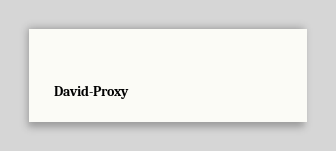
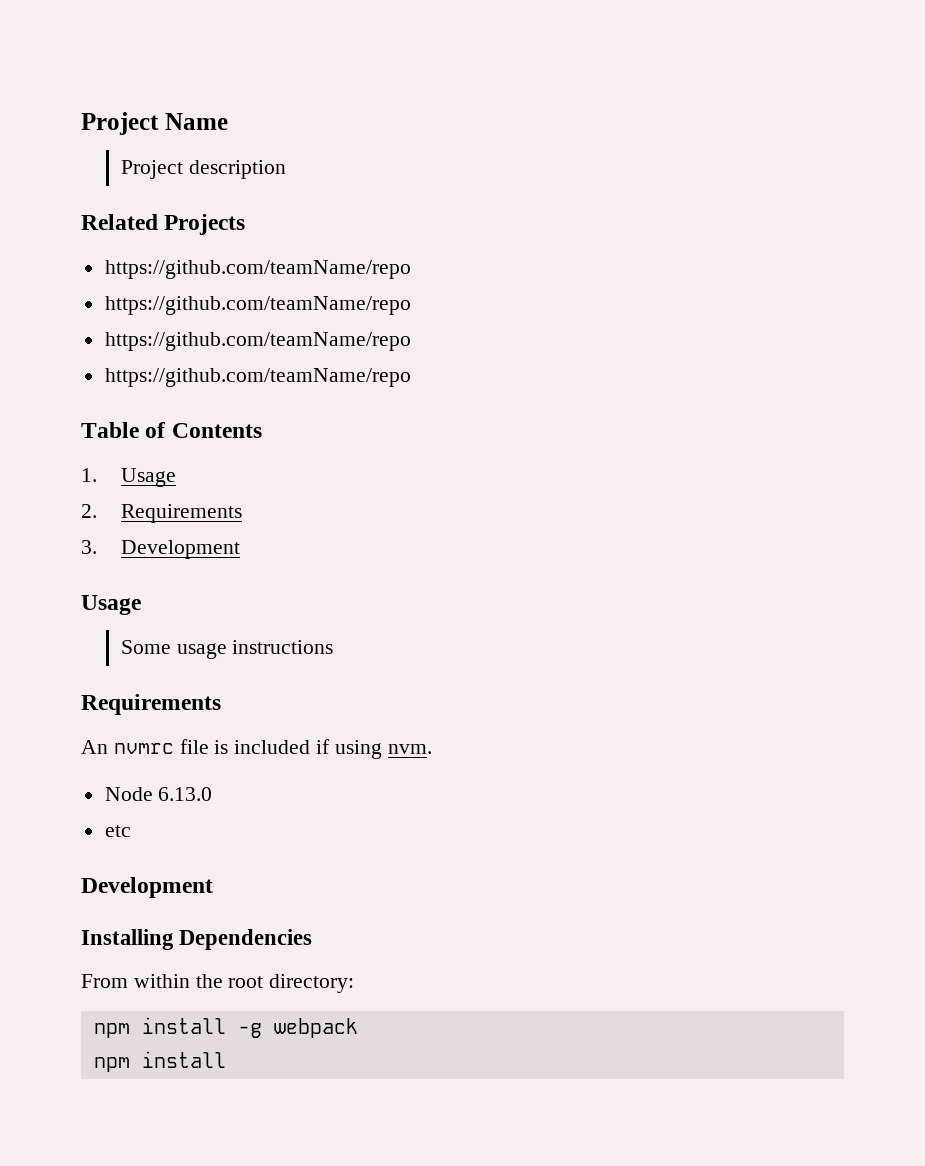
[54,85,129,99] David-Proxy -> [81,112,228,135] [120,160,286,179] [81,214,246,235] [104,260,411,279] [104,296,411,315] [104,332,411,351] [104,368,411,387] [81,422,262,438] [81,468,176,487] [81,504,242,523] [81,540,240,559] [81,595,141,615] [120,640,334,659] [81,694,221,715] [81,739,432,759] [104,787,213,801] [104,825,131,837] [81,877,213,898] [81,929,313,950] [81,974,355,993] [93,1017,358,1038] [93,1051,226,1072] Project Name // Project description // Related Projects // https://github.com/teamName/repo // https://github.com/teamName/repo // https://github.com/teamName/repo // https://github.com/teamName/repo // Table of Contents // 1. Usage // 2. Requirements // 3. Development // Usage // Some usage instructions // Requirements // An nvmrc file is included if using nvm. // Node 6.13.0 // etc // Development // Installing Dependencies // From within the root directory: // npm install -g webpack // npm install

